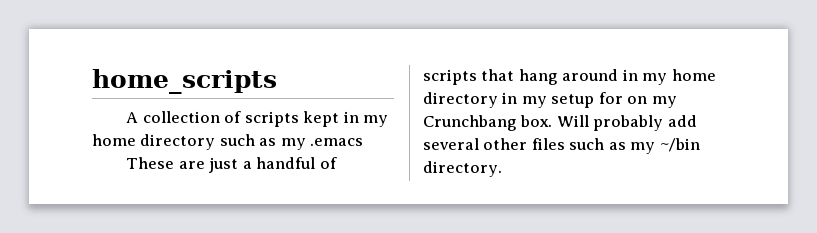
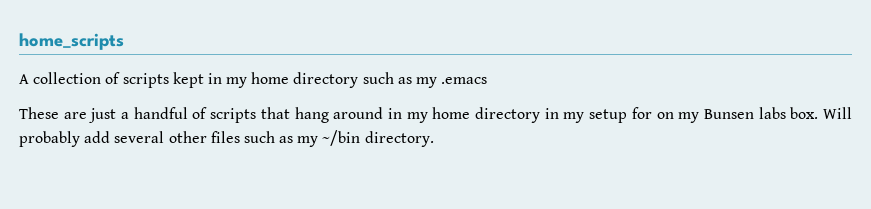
[423,115,517,131] Crunchbang -> [703,107,786,119] Bunsen labs

